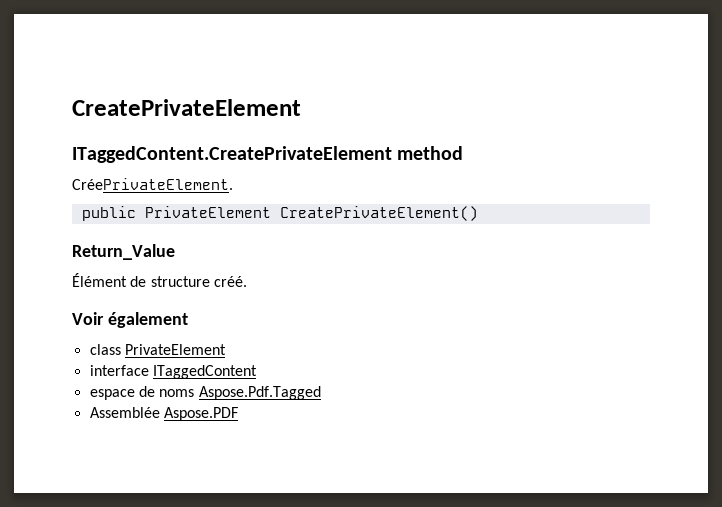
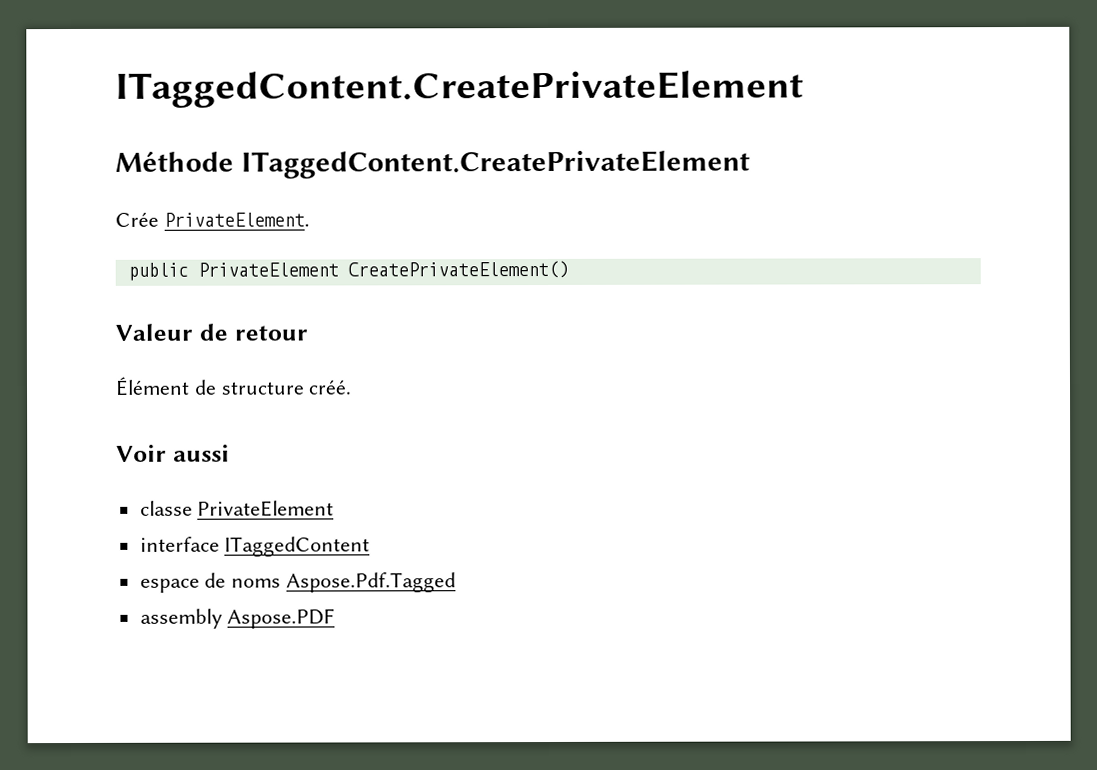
[72,99,301,116] [72,146,464,163] [72,178,233,190] CreatePrivateElement // ITaggedContent.CreatePrivateElement method // CréePrivateElement. -> [115,70,804,108] [115,150,750,179] [115,211,310,227] ITaggedContent.CreatePrivateElement // Méthode ITaggedContent.CreatePrivateElement // Crée PrivateElement.
[72,244,175,260] Return_Value -> [115,323,308,341] Valeur de retour
[107,312,188,328] [89,344,121,355] également // class -> [172,444,230,462] [139,500,193,516] aussi // classe
[89,407,160,418] Assemblée -> [139,608,223,629] assembly

